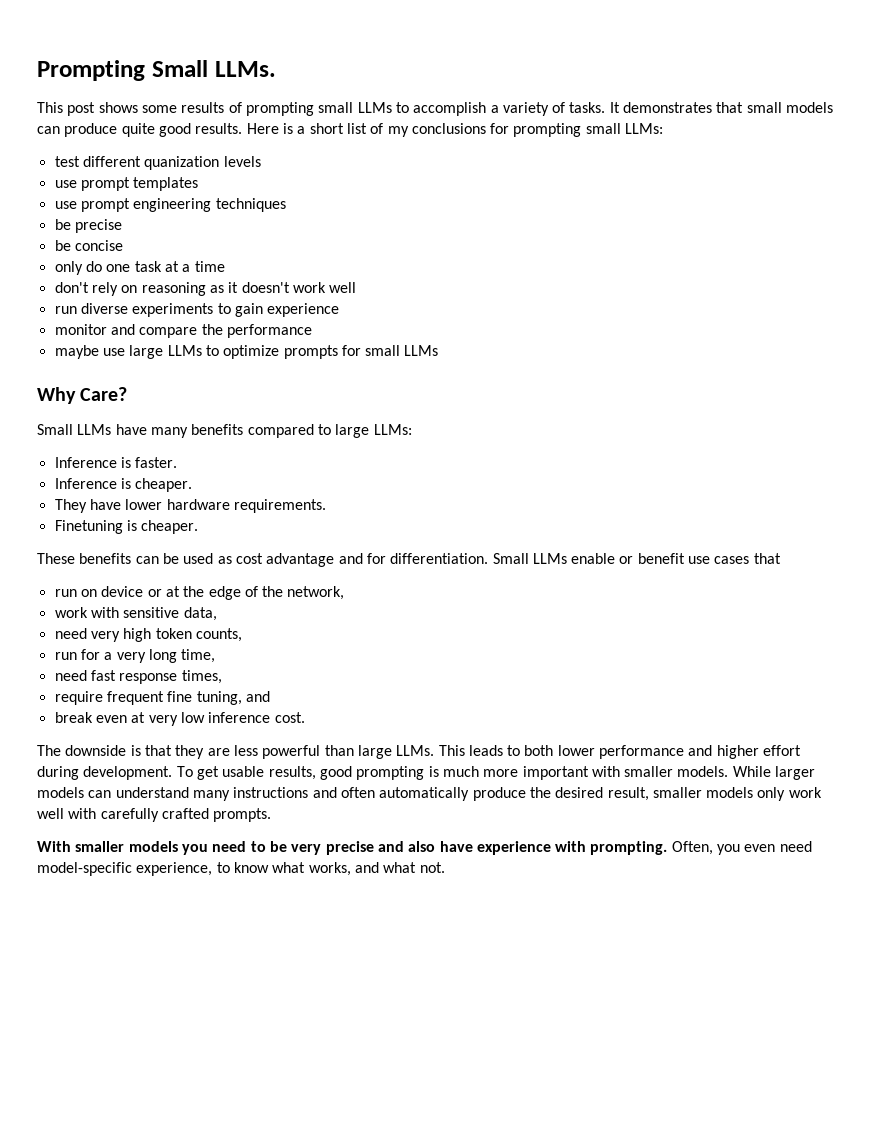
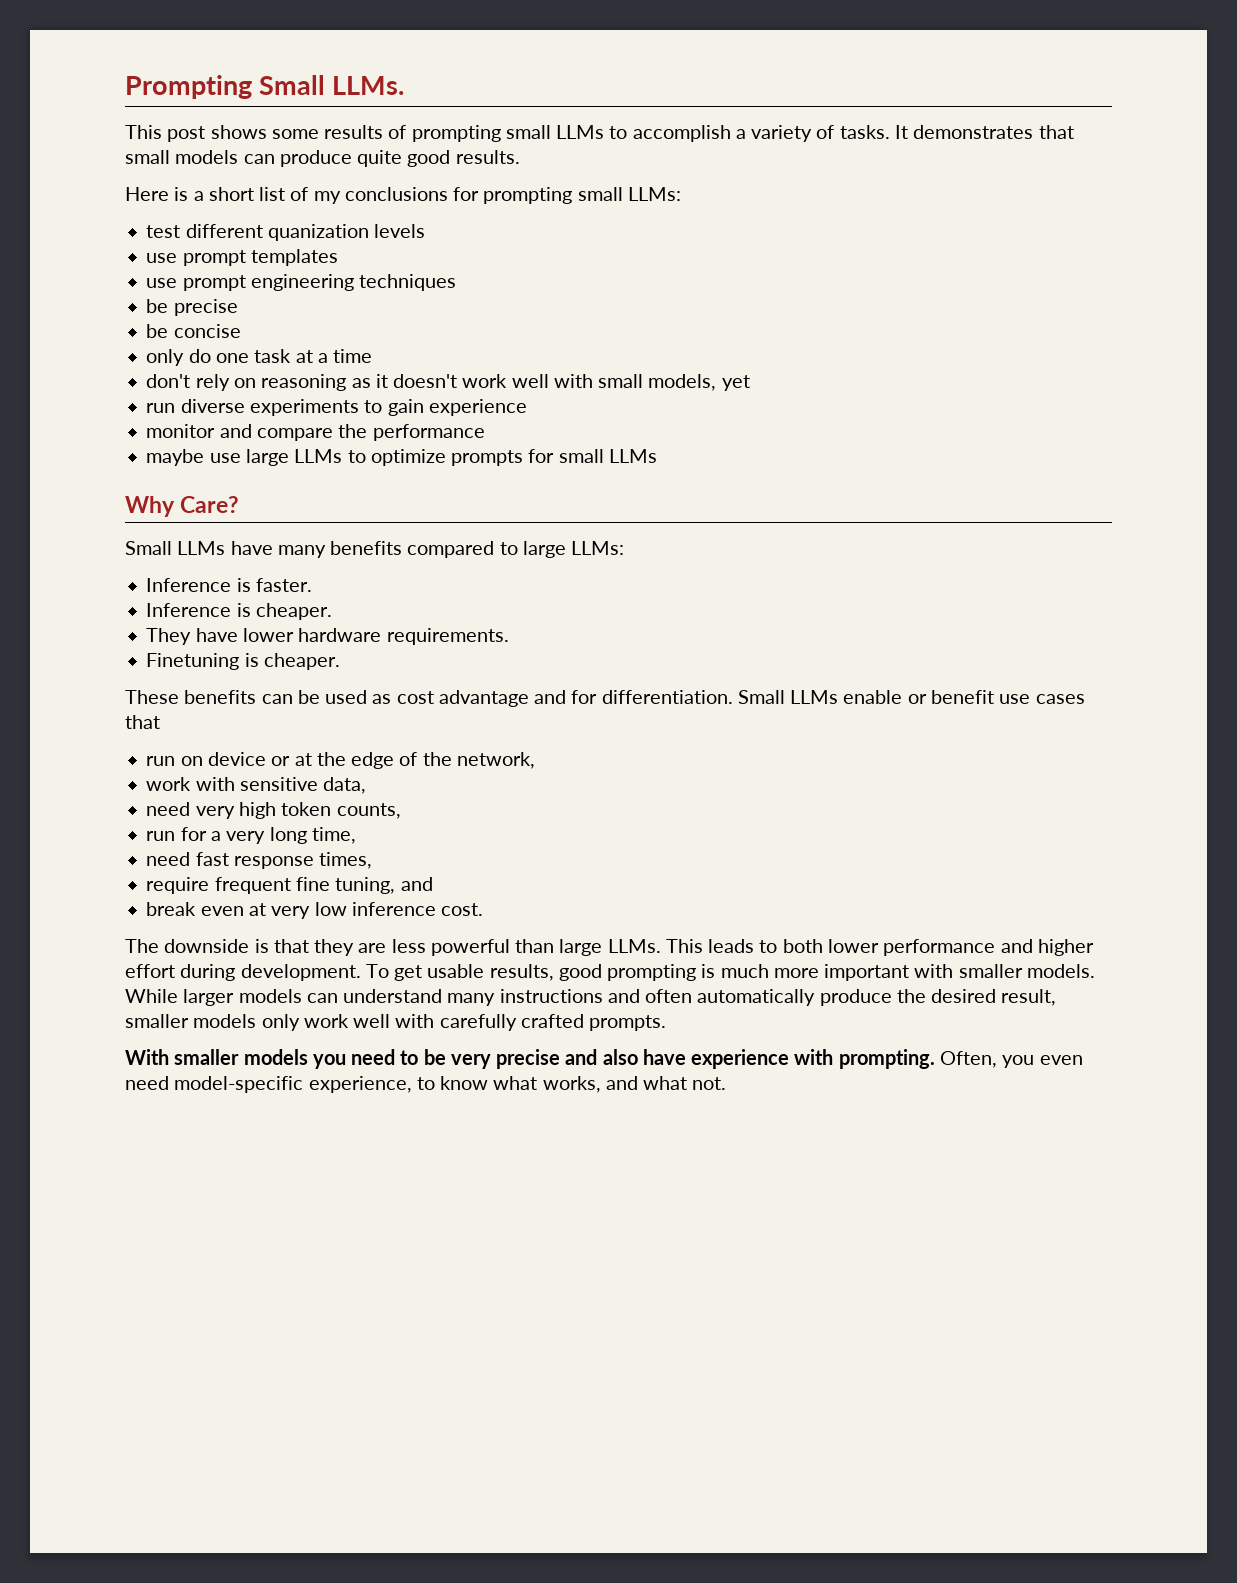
(243, 128) none -> (520, 157) //
(357, 287) none -> [553,374,750,391] with small models, yet

